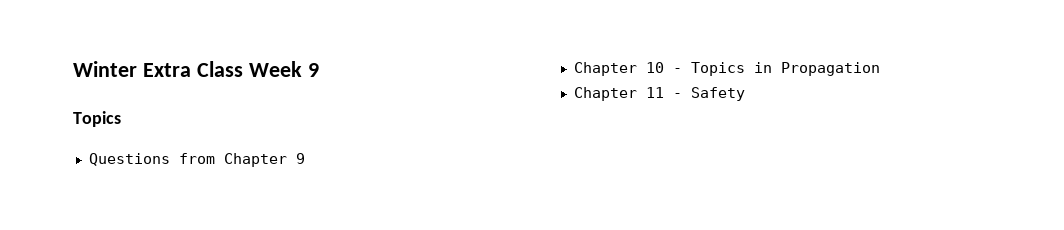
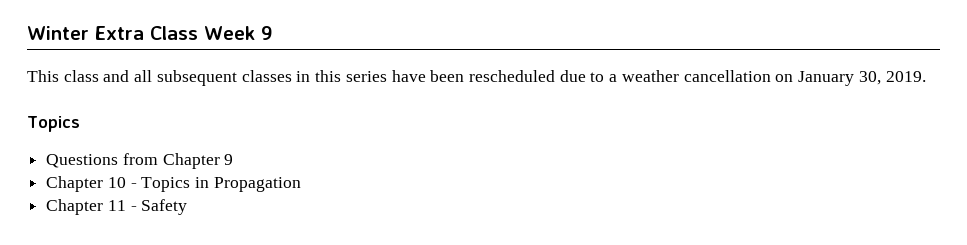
(319, 70) none -> [27,70,926,86] // This class and all subsequent classes in this series have been rescheduled due to a weather cancellation on January 30, 2019.

